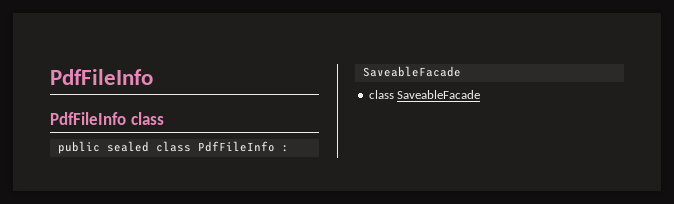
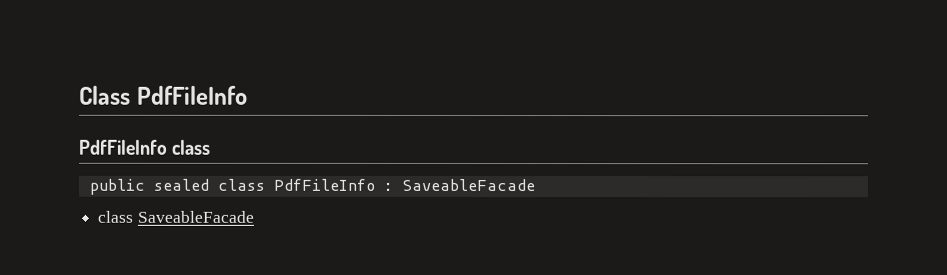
(50, 77) none -> [79,85,131,105] Class

